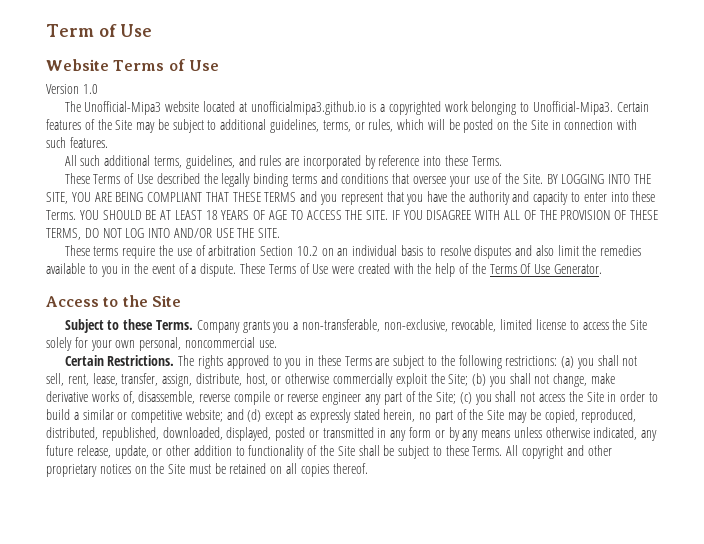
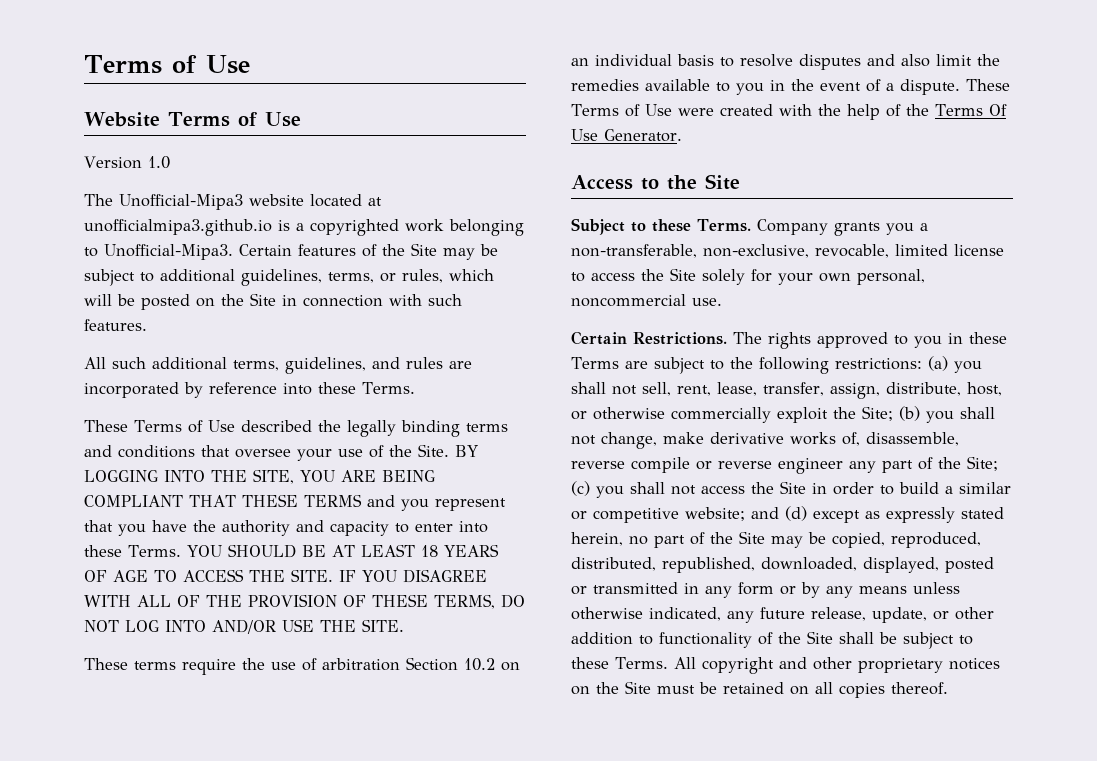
[46,24,94,37] Term -> [84,55,162,74] Terms

